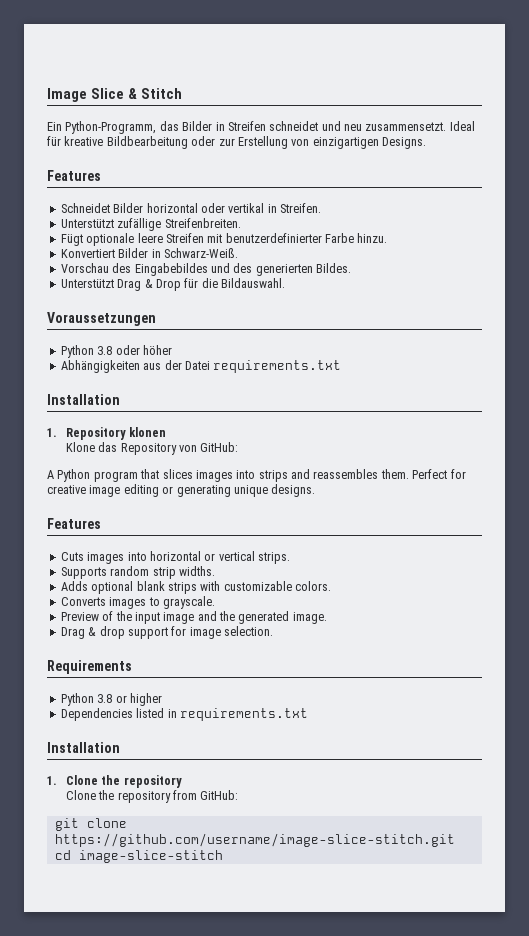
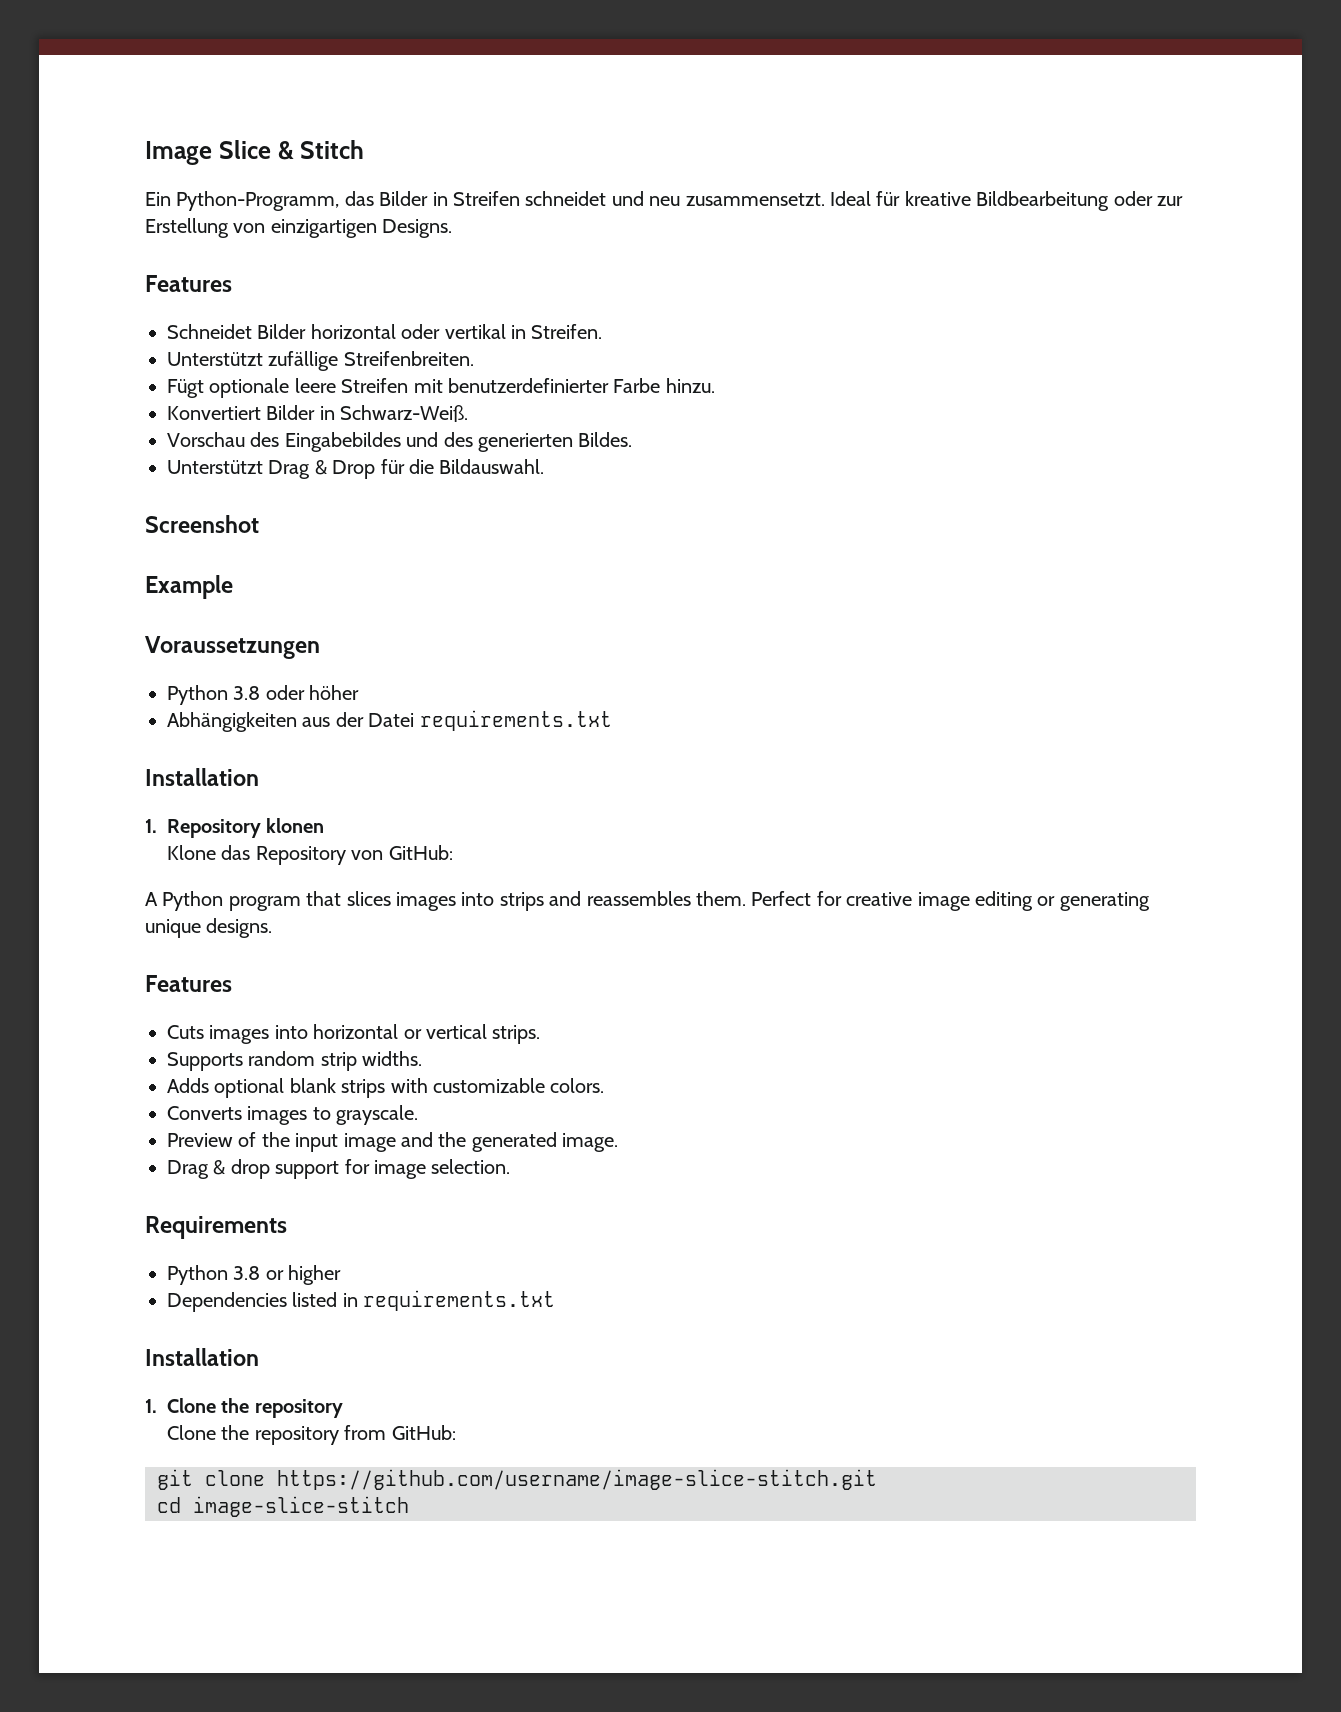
(285, 283) none -> [145,515,259,533] [145,575,233,599] // Screenshot // Example

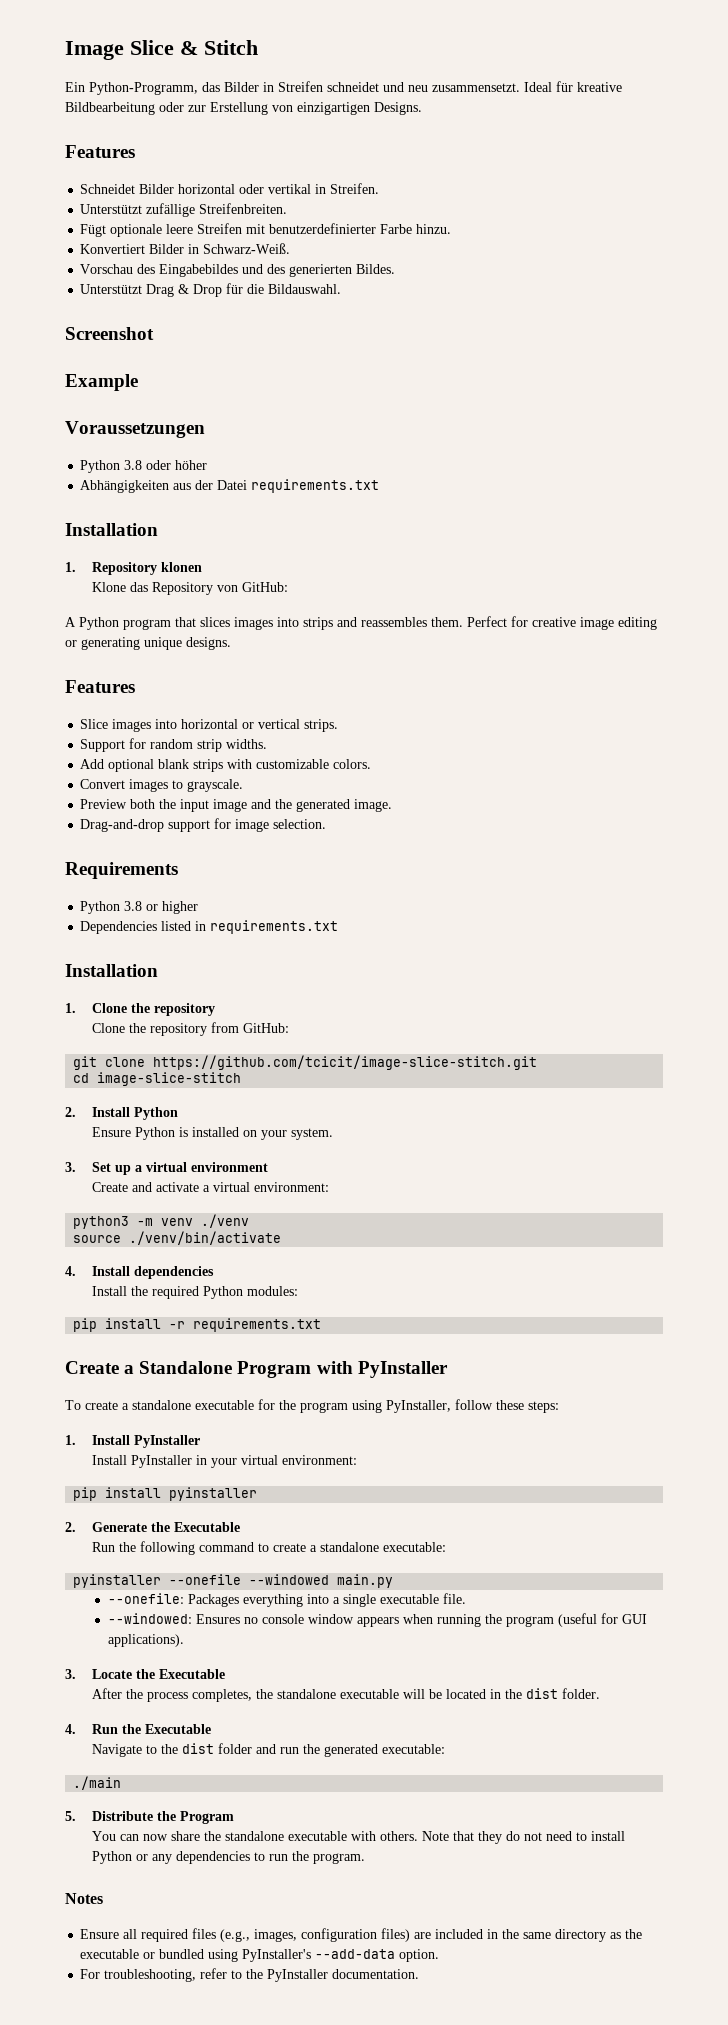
[167,1025,204,1039] Cuts -> [80,719,109,729] Slice
[167,1052,243,1071] Supports -> [80,738,147,752] Support for
[167,1078,209,1093] Adds -> [80,759,105,769] Add
[167,1106,242,1120] Converts -> [80,779,126,789] Convert
[238,1132,257,1147] of -> [130,799,156,809] both
[167,1159,270,1179] Drag & drop -> [80,819,165,832] Drag-and-drop
[277,1469,877,1490] https://github.com/username/image-slice-stitch.git -> [153,1055,538,1070] https://github.com/tcicit/image-slice-stitch.git
(409, 1506) none -> [65,1107,179,1120] [92,1127,334,1140] [65,1162,269,1175] [92,1182,330,1192] [73,1214,250,1229] [73,1231,282,1245] [65,1266,215,1279] [92,1286,299,1299] [73,1318,322,1332] [65,1361,448,1378] [65,1399,559,1413] [65,1435,201,1448] [92,1455,358,1468] [73,1487,258,1501] [65,1522,241,1532] [92,1541,447,1555] [73,1574,394,1588] [107,1593,466,1607] [107,1613,647,1627] [107,1634,184,1647] [65,1669,226,1679] [92,1688,601,1702] [65,1724,212,1734] [92,1743,446,1757] [73,1776,122,1790] [65,1811,235,1824] [92,1831,626,1844] [92,1851,366,1864] [65,1893,103,1904] [80,1928,643,1942] [80,1949,440,1962] [80,1968,420,1982] // 2. Install Python // Ensure Python is installed on your system. // 3. Set up a virtual environment // Create and activate a virtual environment: // python3 -m venv ./venv // source ./venv/bin/activate // 4. Install dependencies // Install the required Python modules: // pip install -r requirements.txt // Create a Standalone Program with PyInstaller // To create a standalone executable for the program using PyInstaller, follow these steps: // 1. Install PyInstaller // Install PyInstaller in your virtual environment: // pip install pyinstaller // 2. Generate the Executable // Run the following command to create a standalone executable: // pyinstaller --onefile --windowed main.py // --onefile: Packages everything into a single executable file. // --windowed: Ensures no console window appears when running the program (useful for GUI applications). // 3. Locate the Executable // After the process completes, the standalone executable will be located in the dist folder. // 4. Run the Executable // Navigate to the dist folder and run the generated executable: // ./main // 5. Distribute the Program // You can now share the standalone executable with others. Note that they do not need to install Python or any dependencies to run the program. // Notes // Ensure all required files (e.g., images, configuration files) are included in the same directory as the executable or bundled using PyInstaller's --add-data option. // For troubleshooting, refer to the PyInstaller documentation.

